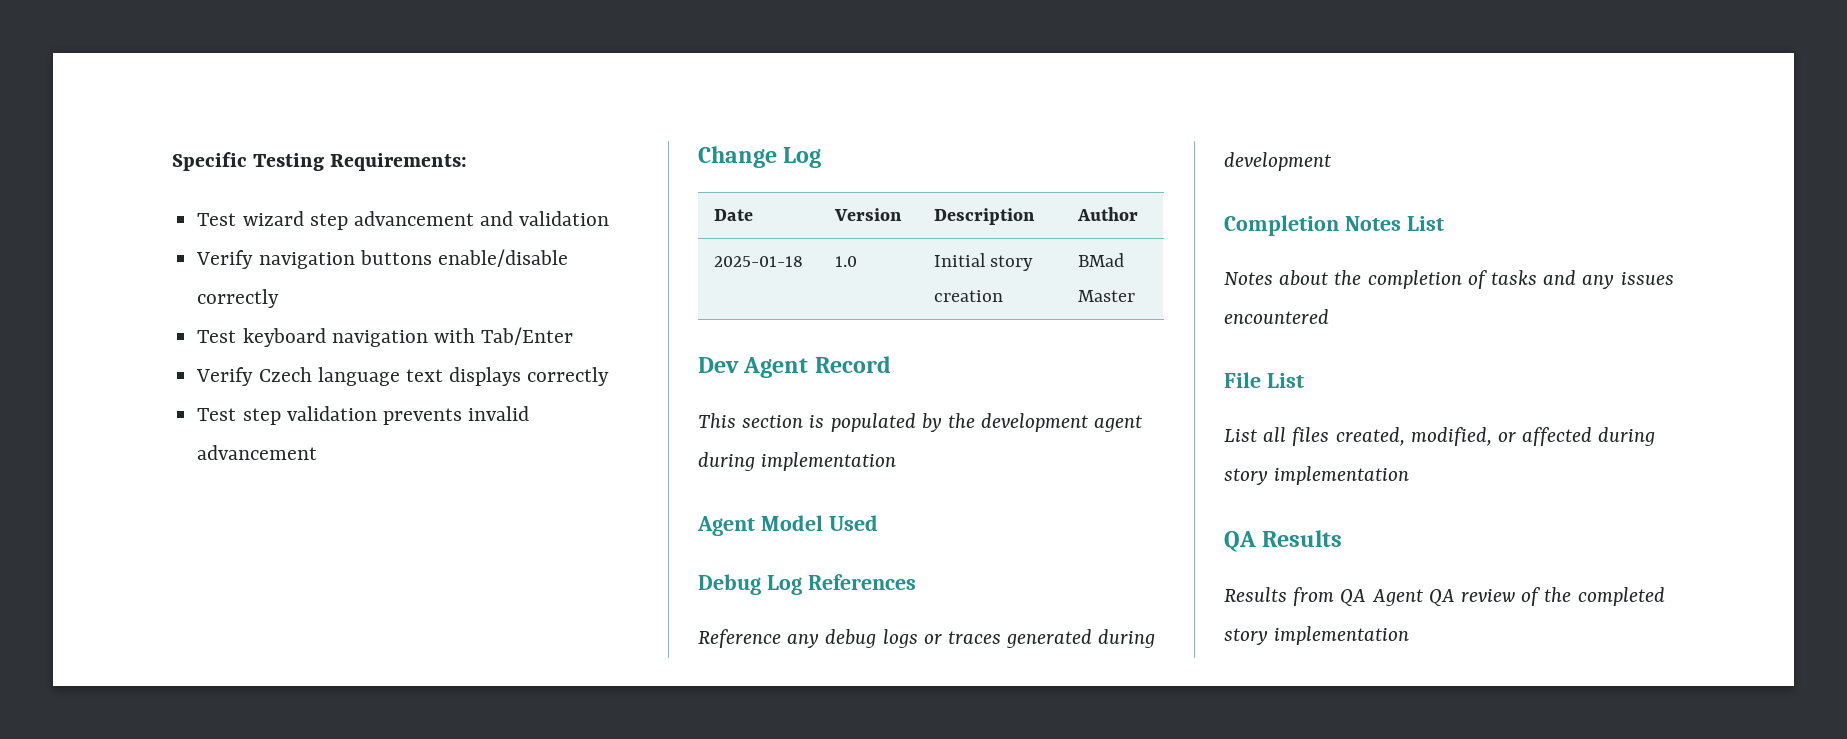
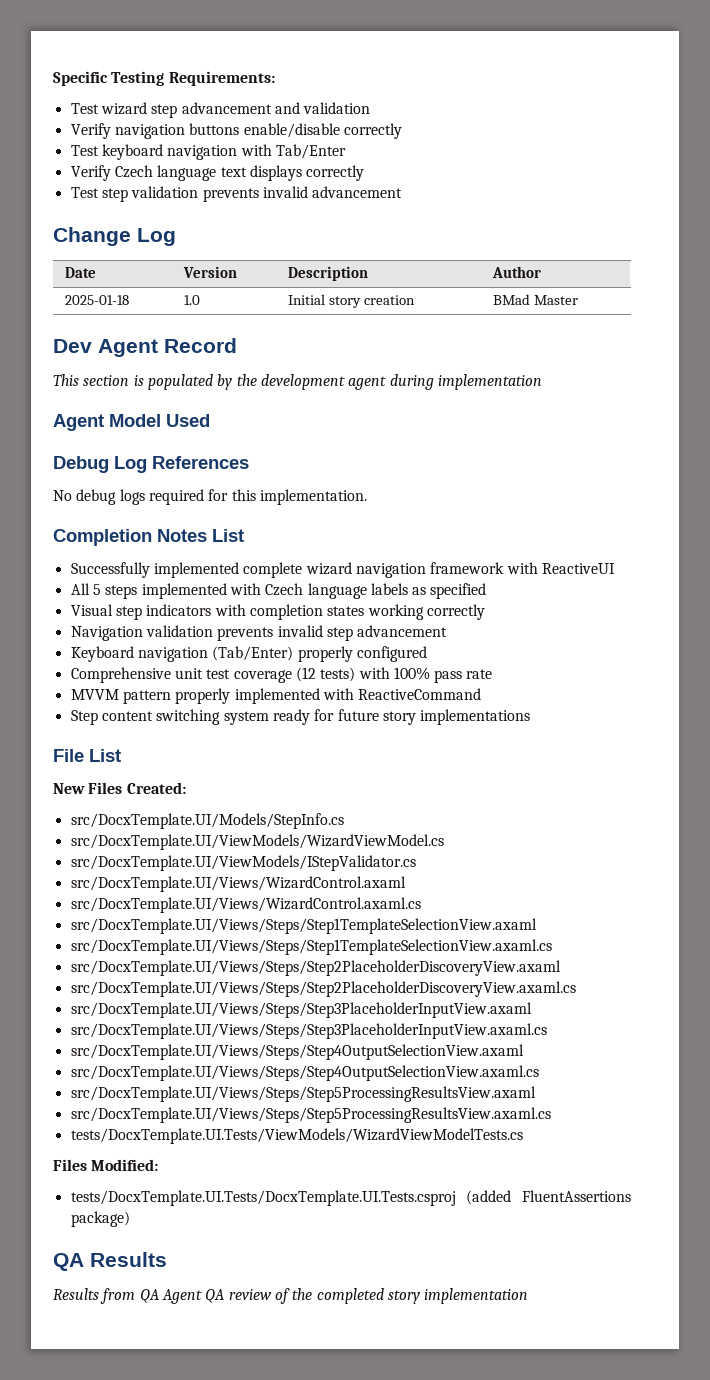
[698,629,1156,648] [1224,152,1331,171] [1224,215,1444,236] [1224,270,1674,289] [1224,309,1329,324] [1224,372,1304,388] [1224,427,1656,446] [1224,466,1410,485] Reference any debug logs or traces generated during development // Completion Notes List // Notes about the completion of tasks and any issues encountered // File List // List all files created, modified, or affected during story implementation -> [53,489,367,505] [53,529,244,546] [70,562,615,578] [70,583,487,599] [70,604,485,620] [70,625,448,641] [70,646,427,662] [70,667,493,683] [70,688,482,704] [70,709,531,725] [53,749,121,762] [53,782,186,794] [70,813,344,829] [70,834,444,850] [70,855,416,871] [70,876,406,892] [70,897,421,913] [70,918,537,934] [70,939,552,955] [70,960,561,976] [70,981,576,997] [70,1002,532,1018] [70,1023,547,1039] [70,1044,524,1060] [70,1065,539,1081] [70,1086,536,1102] [70,1107,551,1123] [70,1128,523,1144] [53,1159,159,1171] [70,1190,631,1206] [70,1211,130,1227] No debug logs required for this implementation. // Completion Notes List // Successfully implemented complete wizard navigation framework with ReactiveUI // All 5 steps implemented with Czech language labels as specified // Visual step indicators with completion states working correctly // Navigation validation prevents invalid step advancement // Keyboard navigation (Tab/Enter) properly configured // Comprehensive unit test coverage (12 tests) with 100% pass rate // MVVM pattern properly implemented with ReactiveCommand // Step content switching system ready for future story implementations // File List // New Files Created: // src/DocxTemplate.UI/Models/StepInfo.cs // src/DocxTemplate.UI/ViewModels/WizardViewModel.cs // src/DocxTemplate.UI/ViewModels/IStepValidator.cs // src/DocxTemplate.UI/Views/WizardControl.axaml // src/DocxTemplate.UI/Views/WizardControl.axaml.cs // src/DocxTemplate.UI/Views/Steps/Step1TemplateSelectionView.axaml // src/DocxTemplate.UI/Views/Steps/Step1TemplateSelectionView.axaml.cs // src/DocxTemplate.UI/Views/Steps/Step2PlaceholderDiscoveryView.axaml // src/DocxTemplate.UI/Views/Steps/Step2PlaceholderDiscoveryView.axaml.cs // src/DocxTemplate.UI/Views/Steps/Step3PlaceholderInputView.axaml // src/DocxTemplate.UI/Views/Steps/Step3PlaceholderInputView.axaml.cs // src/DocxTemplate.UI/Views/Steps/Step4OutputSelectionView.axaml // src/DocxTemplate.UI/Views/Steps/Step4OutputSelectionView.axaml.cs // src/DocxTemplate.UI/Views/Steps/Step5ProcessingResultsView.axaml // src/DocxTemplate.UI/Views/Steps/Step5ProcessingResultsView.axaml.cs // tests/DocxTemplate.UI.Tests/ViewModels/WizardViewModelTests.cs // Files Modified: // tests/DocxTemplate.UI.Tests/DocxTemplate.UI.Tests.csproj (added FluentAssertions package)

